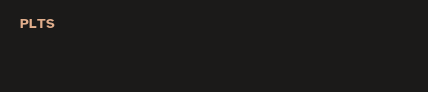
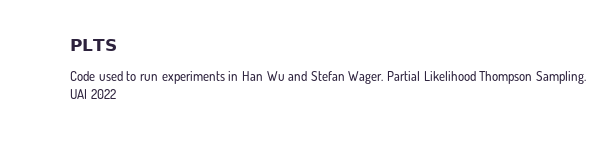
(55, 23) none -> [70,71,586,84] [70,89,116,99] // Code used to run experiments in Han Wu and Stefan Wager. Partial Likelihood Thompson Sampling. UAI 2022

